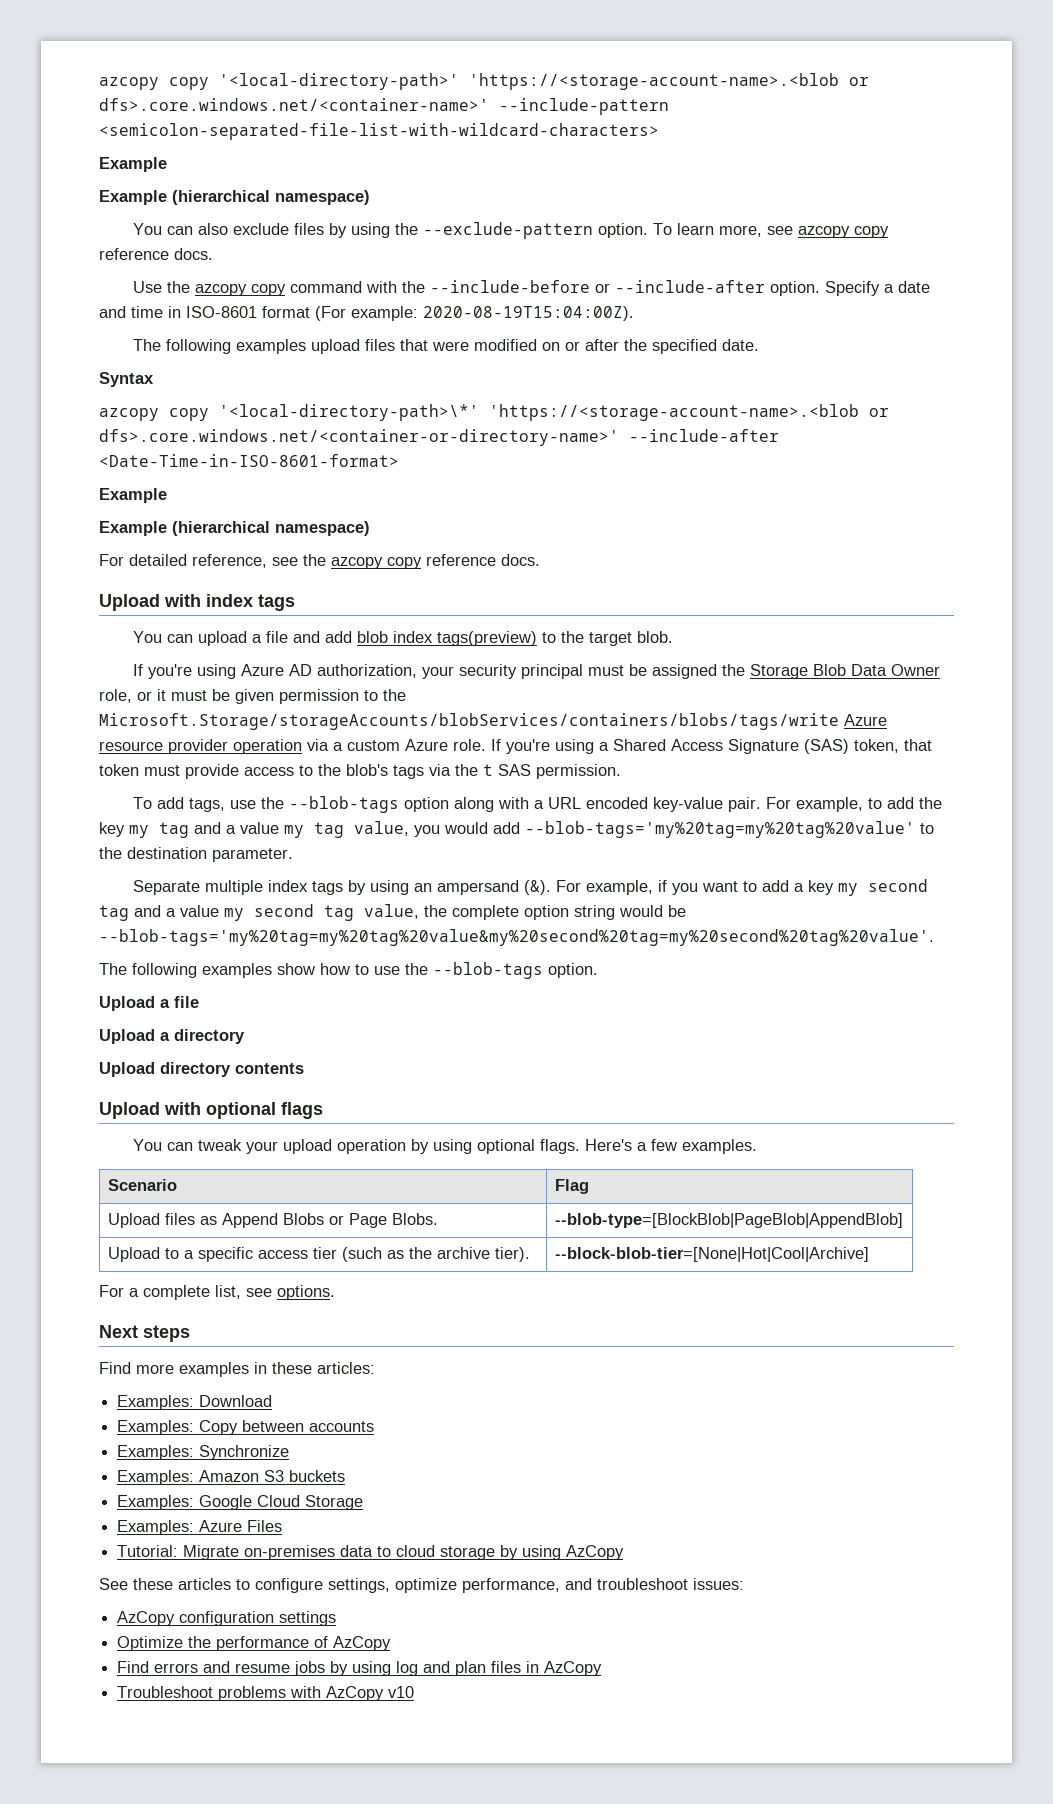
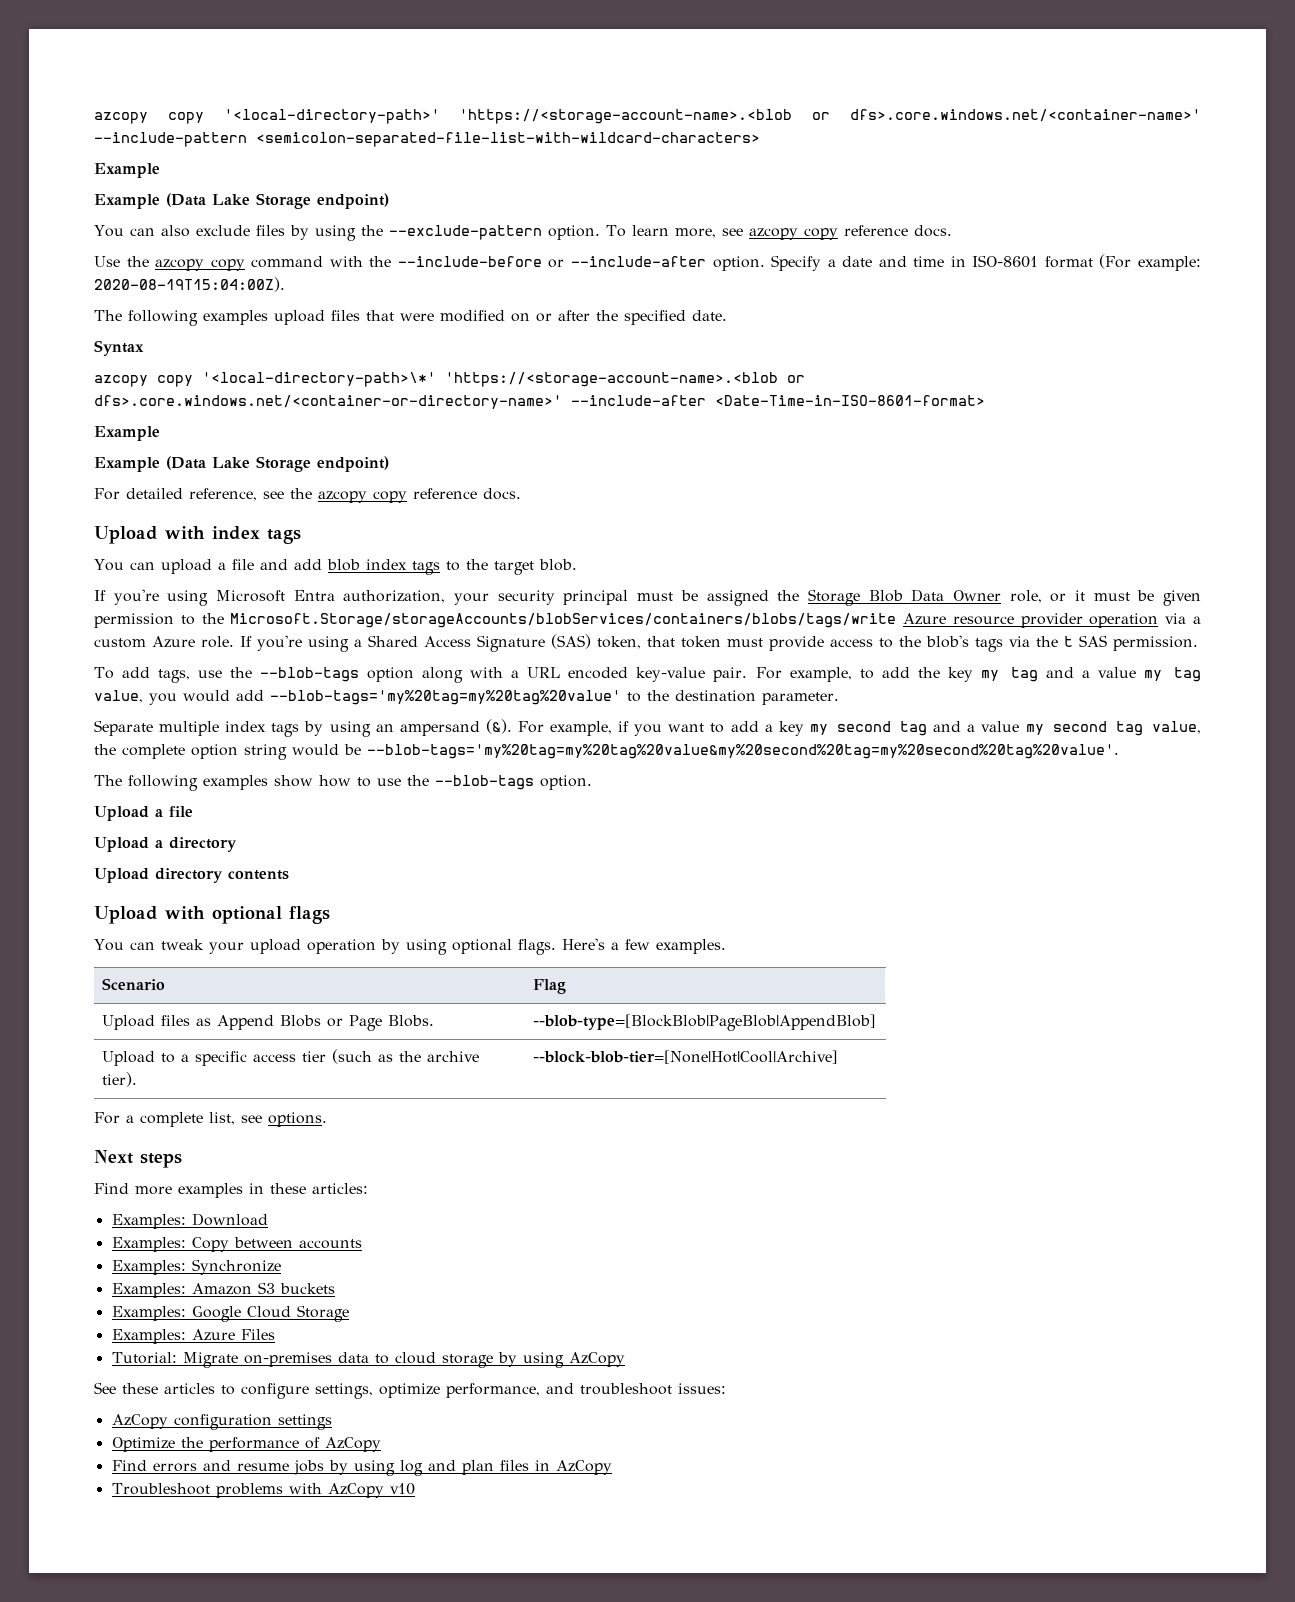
[172,190,370,205] (hierarchical namespace) -> [166,193,389,209] (Data Lake Storage endpoint)
[172,521,370,536] (hierarchical namespace) -> [166,456,389,472] (Data Lake Storage endpoint)
[437,631,538,646] tags(preview) -> [411,561,440,575] tags
[241,664,313,676] Azure AD -> [216,590,335,602] Microsoft Entra

